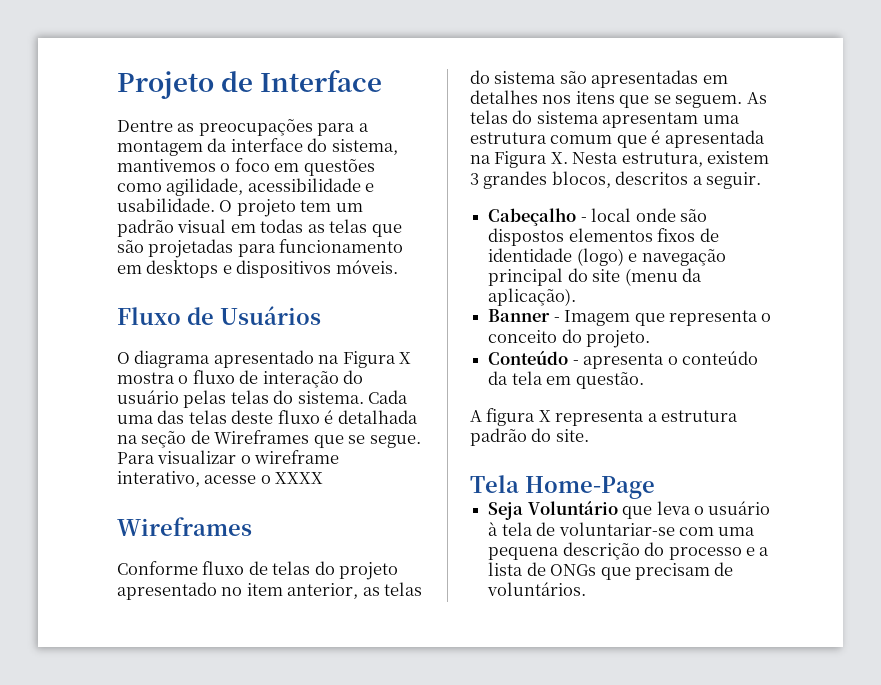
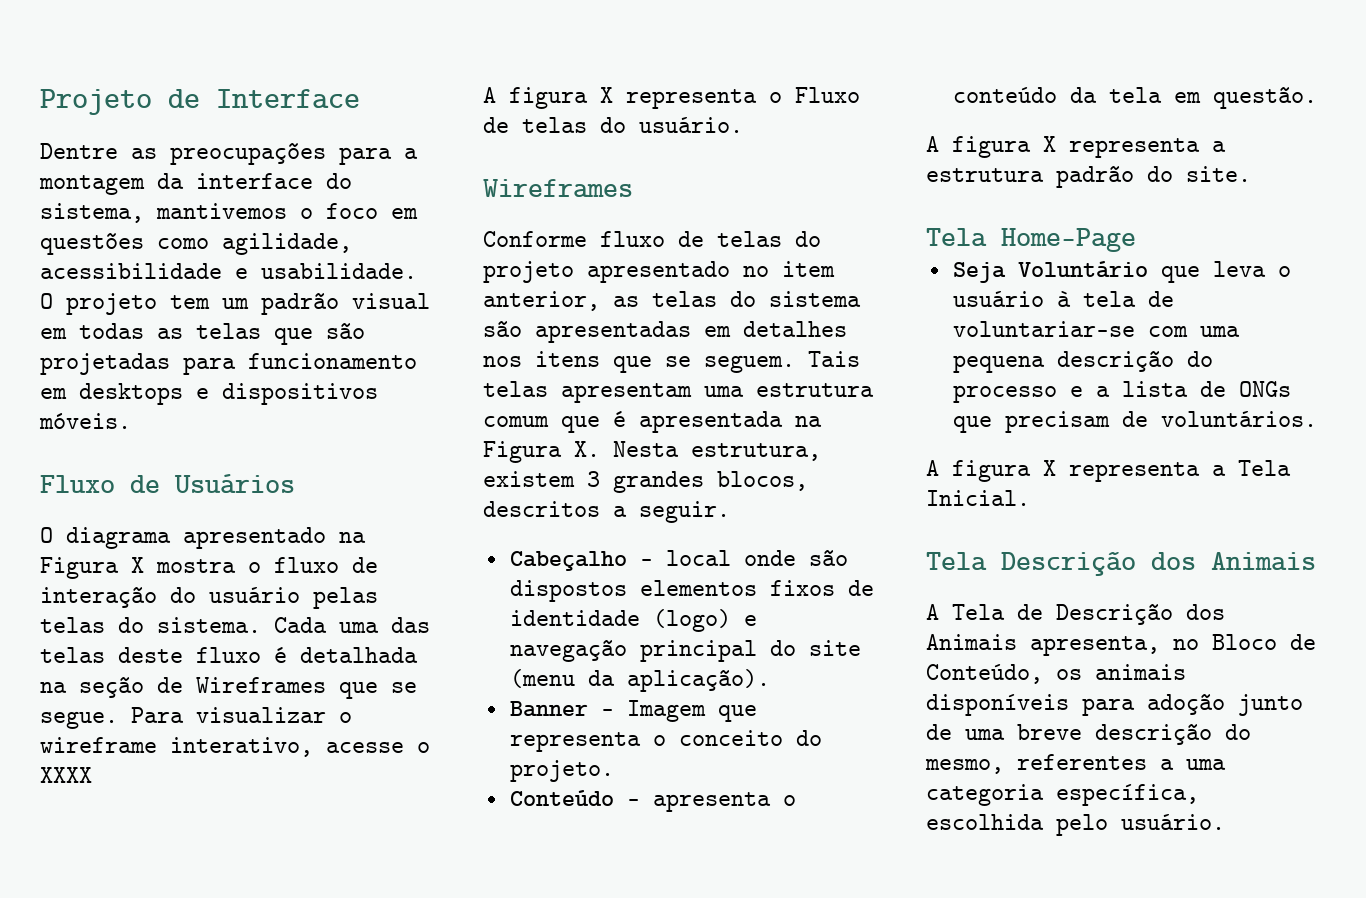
(324, 478) none -> [483,87,860,109] [483,117,743,133] // A figura X representa o Fluxo de telas do usuário.
[746,92,767,104] [470,110,599,124] As telas do sistema -> [808,351,860,367] [483,381,548,397] Tais telas
(587, 589) none -> [926,460,1291,482] [926,490,1030,506] [926,552,1316,576] [926,604,1225,625] [926,634,1316,656] [926,664,1186,684] [926,694,1303,716] [926,724,1251,745] [925,754,1226,774] [926,784,1199,806] [926,814,1225,836] // A figura X representa a Tela Inicial. // Tela Descrição dos Animais // A Tela de Descrição dos Animais apresenta, no Bloco de Conteúdo, os animais disponíveis para adoção junto de uma breve descrição do mesmo, referentes a uma categoria específica, escolhida pelo usuário.

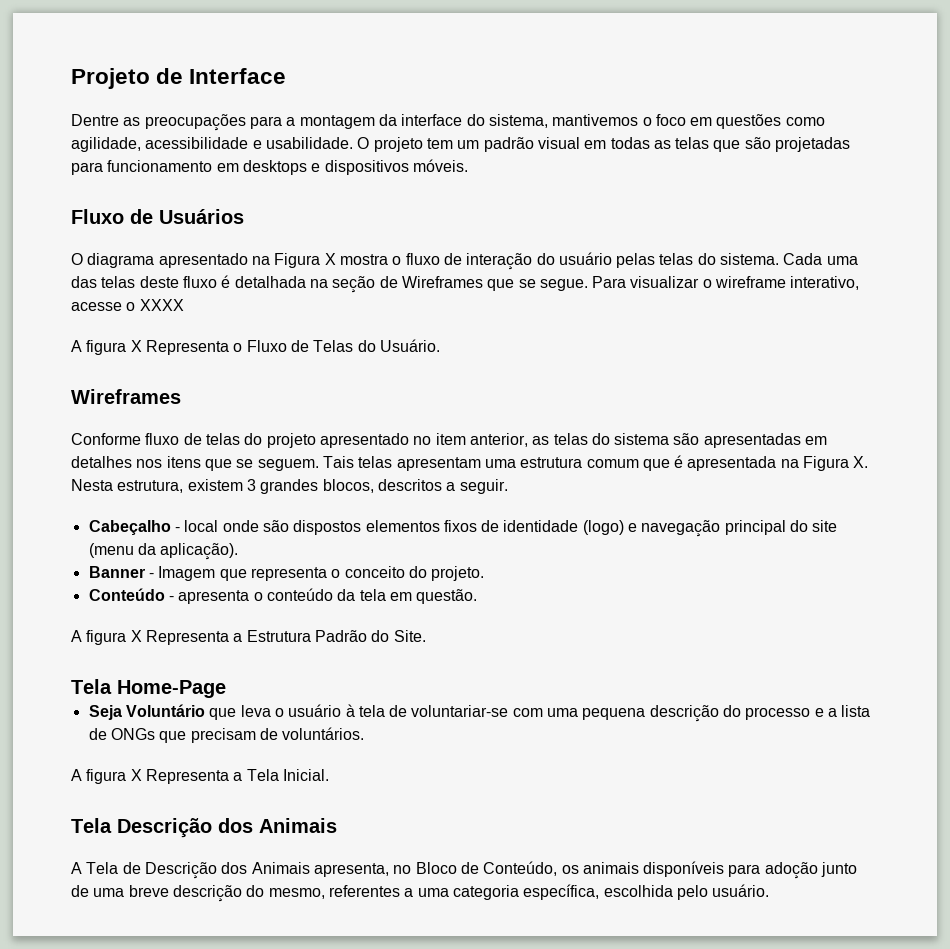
[626,89,757,109] representa -> [145,340,229,355] Representa
[522,117,743,133] telas do usuário. -> [313,339,440,352] Telas do Usuário.
[1069,138,1226,158] [926,166,1251,188] representa a estrutura padrão do site. -> [145,630,426,645] Representa a Estrutura Padrão do Site.
[1069,462,1200,482] representa -> [145,769,229,784] Representa

